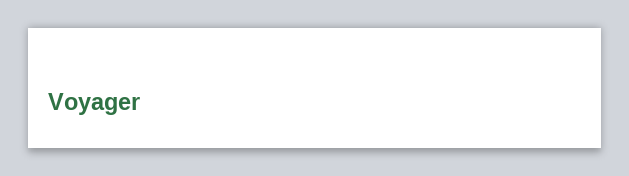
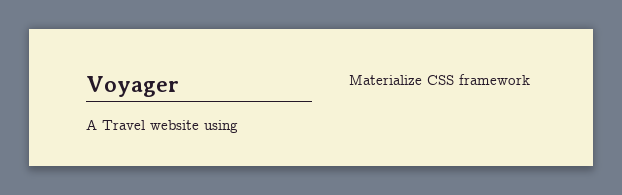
(140, 104) none -> [86,119,238,133] [349,74,530,85] // A Travel website using Materialize CSS framework

